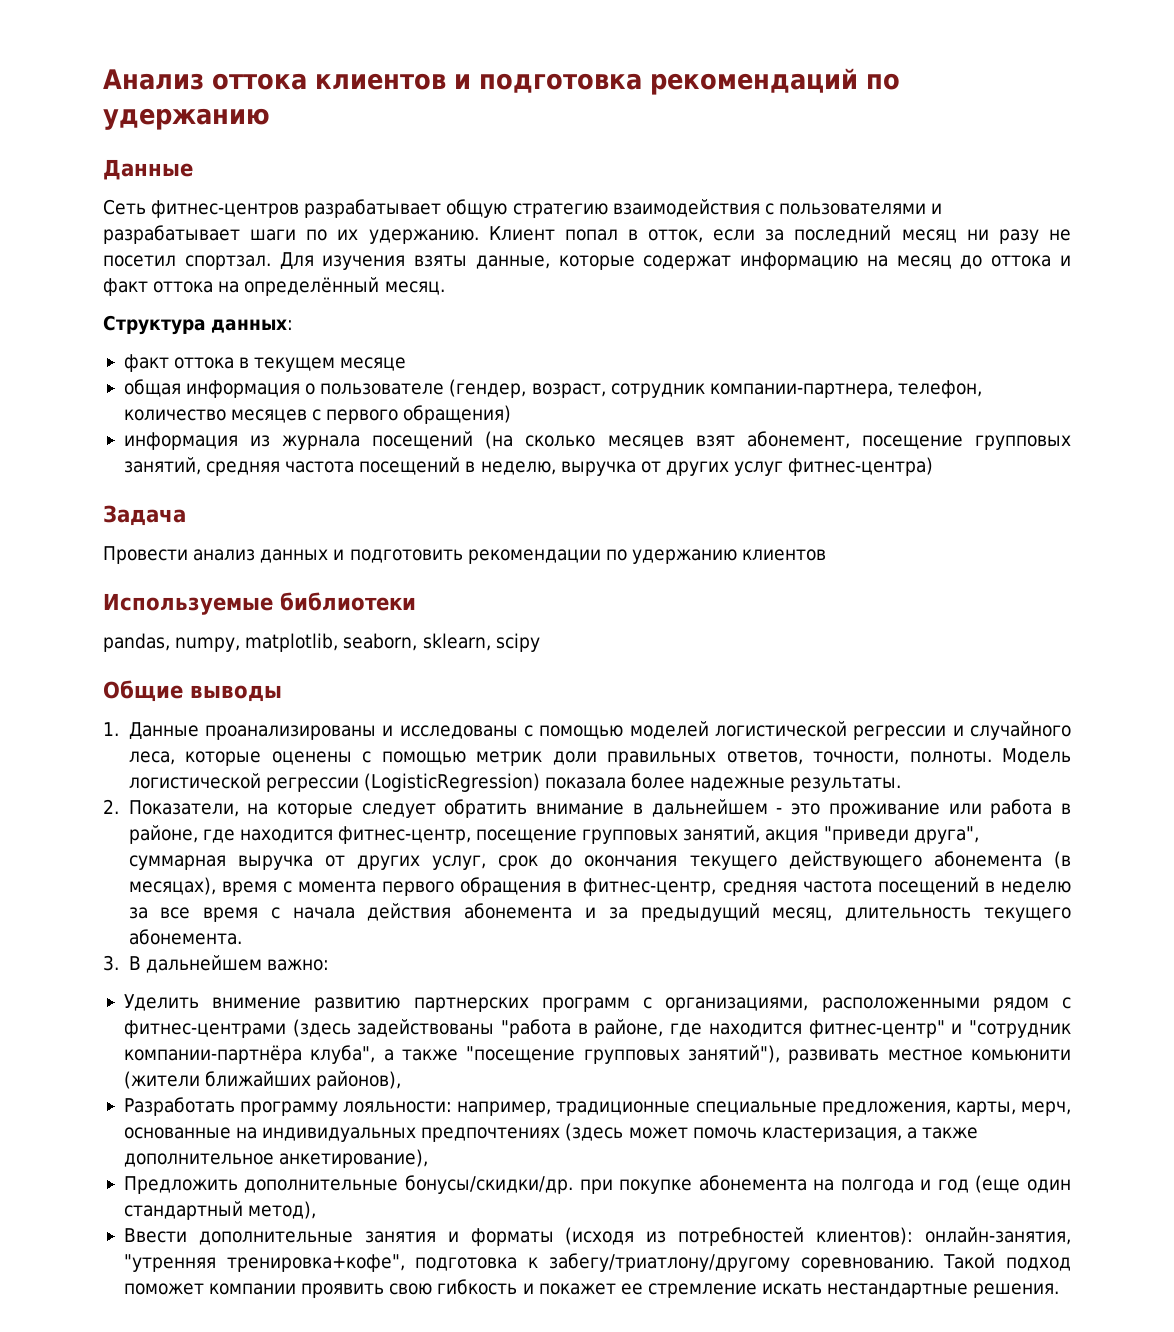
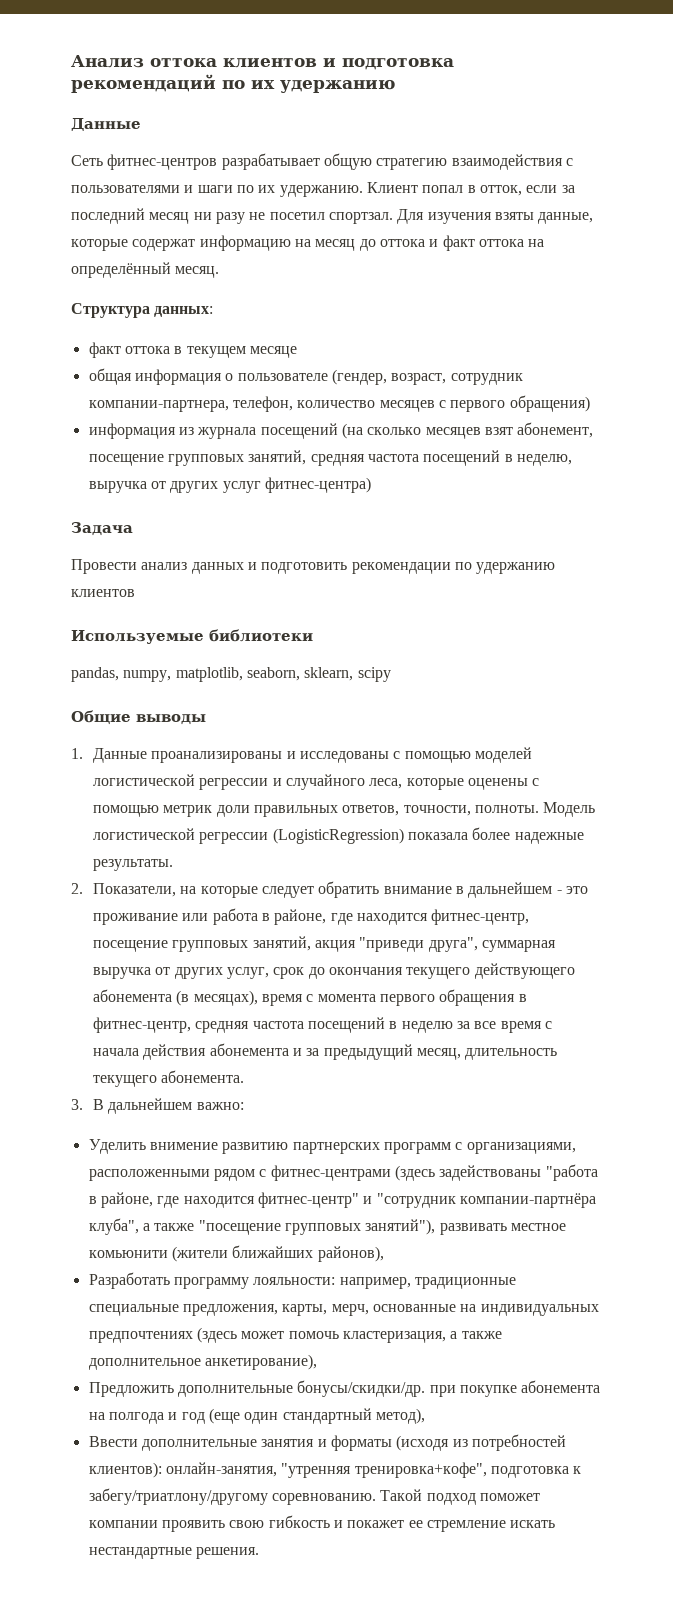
(900, 81) none -> [251,80,275,89] их
[103,225,240,244] разрабатывает -> (194, 189) none

